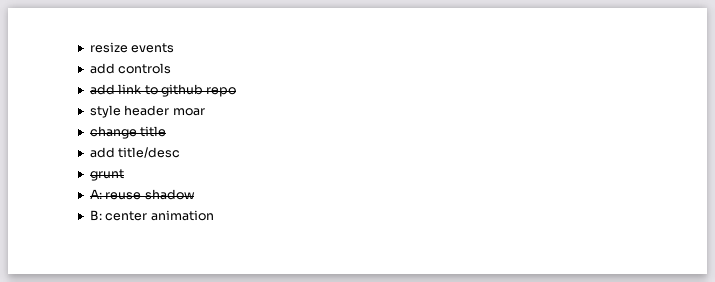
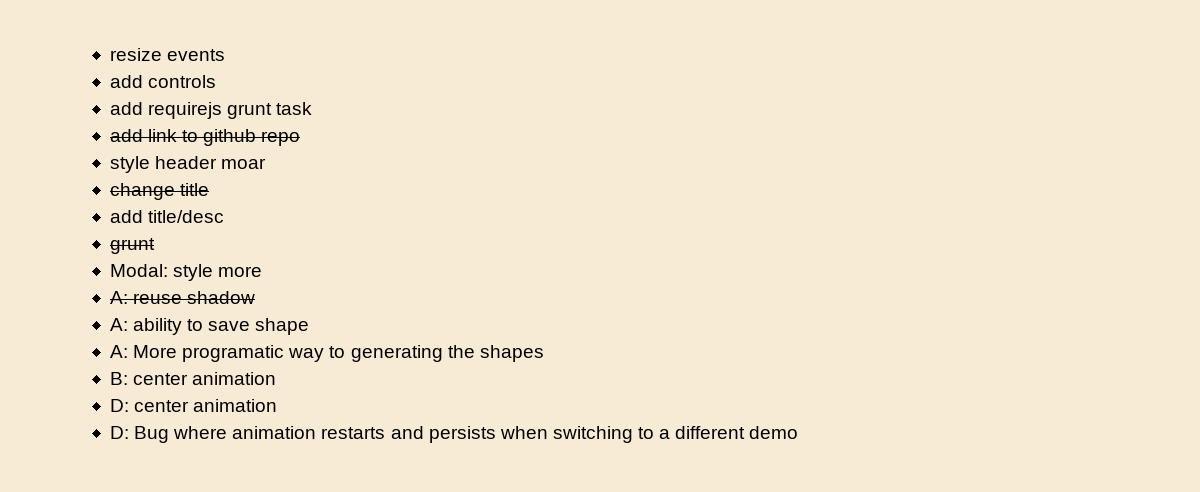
(172, 68) none -> [109,102,313,119] // add requirejs grunt task
(124, 175) none -> [109,264,263,281] // Modal: style more
[89,210,214,221] B: center animation -> [109,318,310,335] [109,345,544,362] [109,372,277,385] [109,399,278,412] [109,426,799,443] A: ability to save shape // A: More programatic way to generating the shapes // B: center animation // D: center animation // D: Bug where animation restarts and persists when switching to a different demo

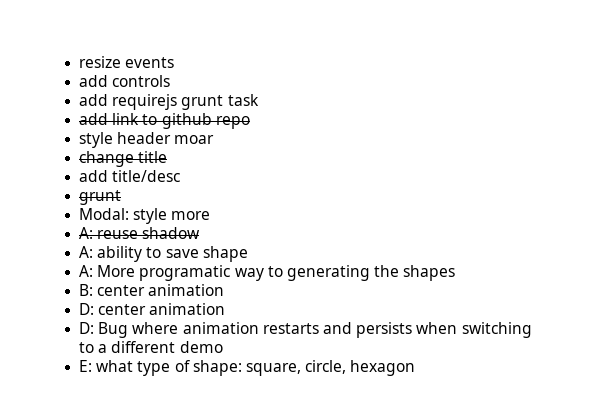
(799, 432) none -> [79,360,416,376] // E: what type of shape: square, circle, hexagon

